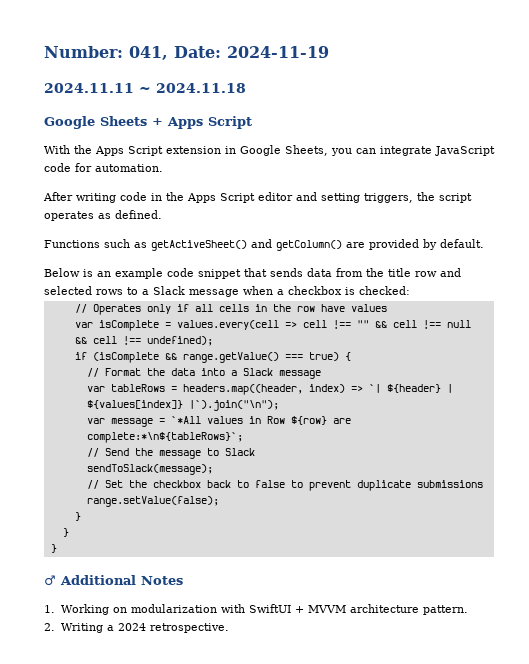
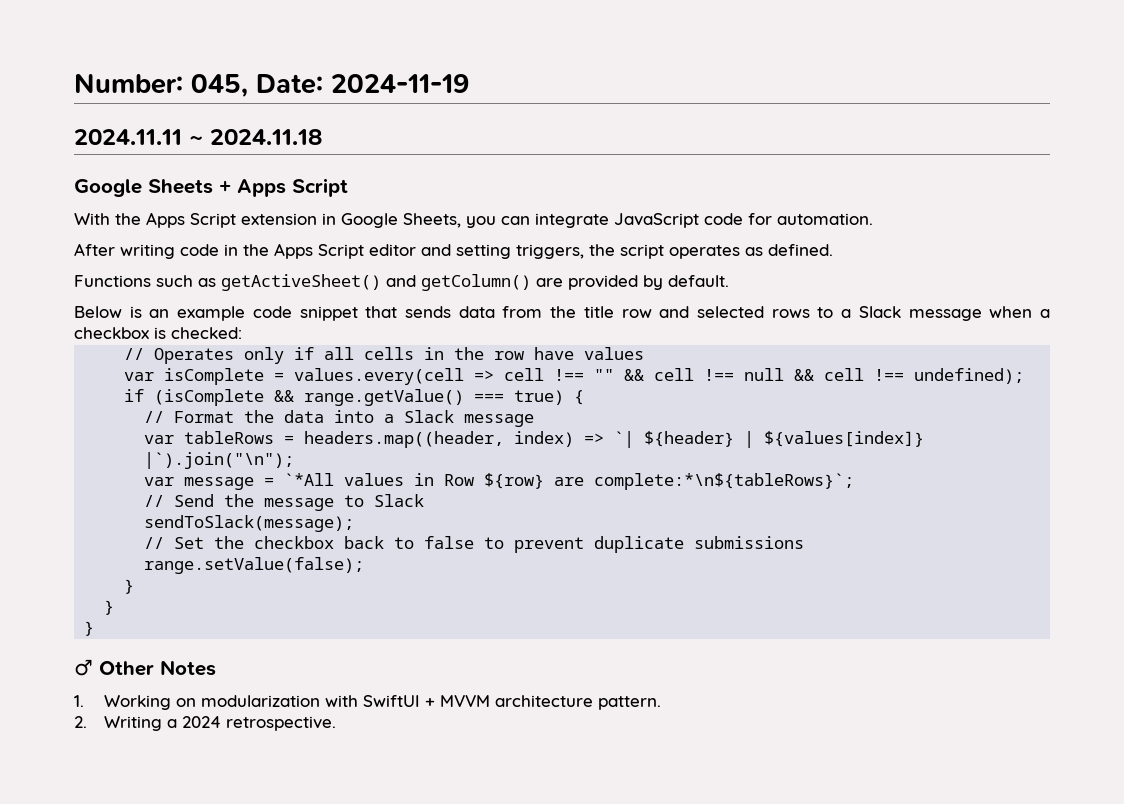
[129,46,168,60] 041, -> [191,74,248,98] 045,
[60,575,136,585] Additional -> [99,661,154,676] Other

